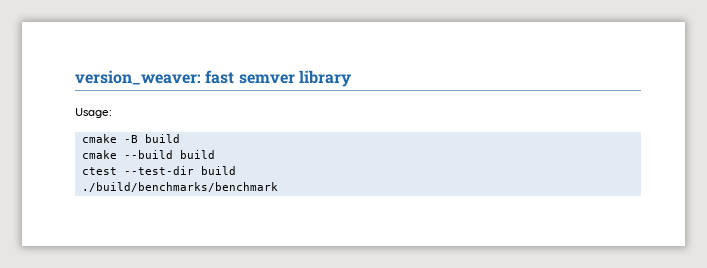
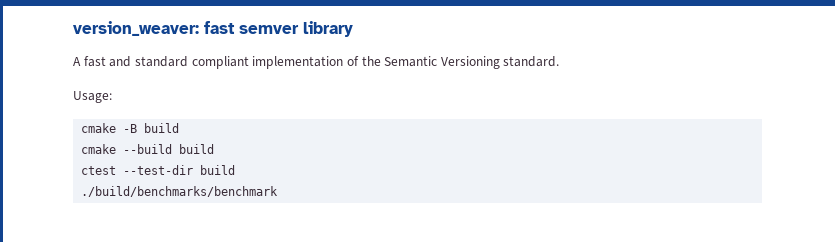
(351, 78) none -> [73,56,560,69] // A fast and standard compliant implementation of the Semantic Versioning standard.

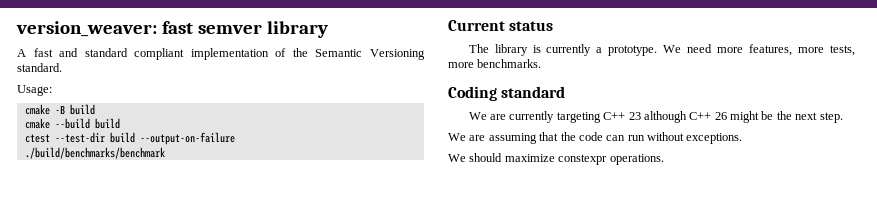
(236, 170) none -> [139,132,235,145] --output-on-failure
(279, 191) none -> [448,20,554,31] [468,44,855,56] [448,59,542,68] [448,86,566,101] [468,111,843,123] [448,132,743,144] [448,153,664,165] // Current status // The library is currently a prototype. We need more features, more tests, more benchmarks. // Coding standard // We are currently targeting C++ 23 although C++ 26 might be the next step. // We are assuming that the code can run without exceptions. // We should maximize constexpr operations.

